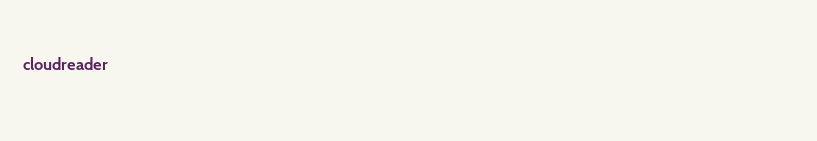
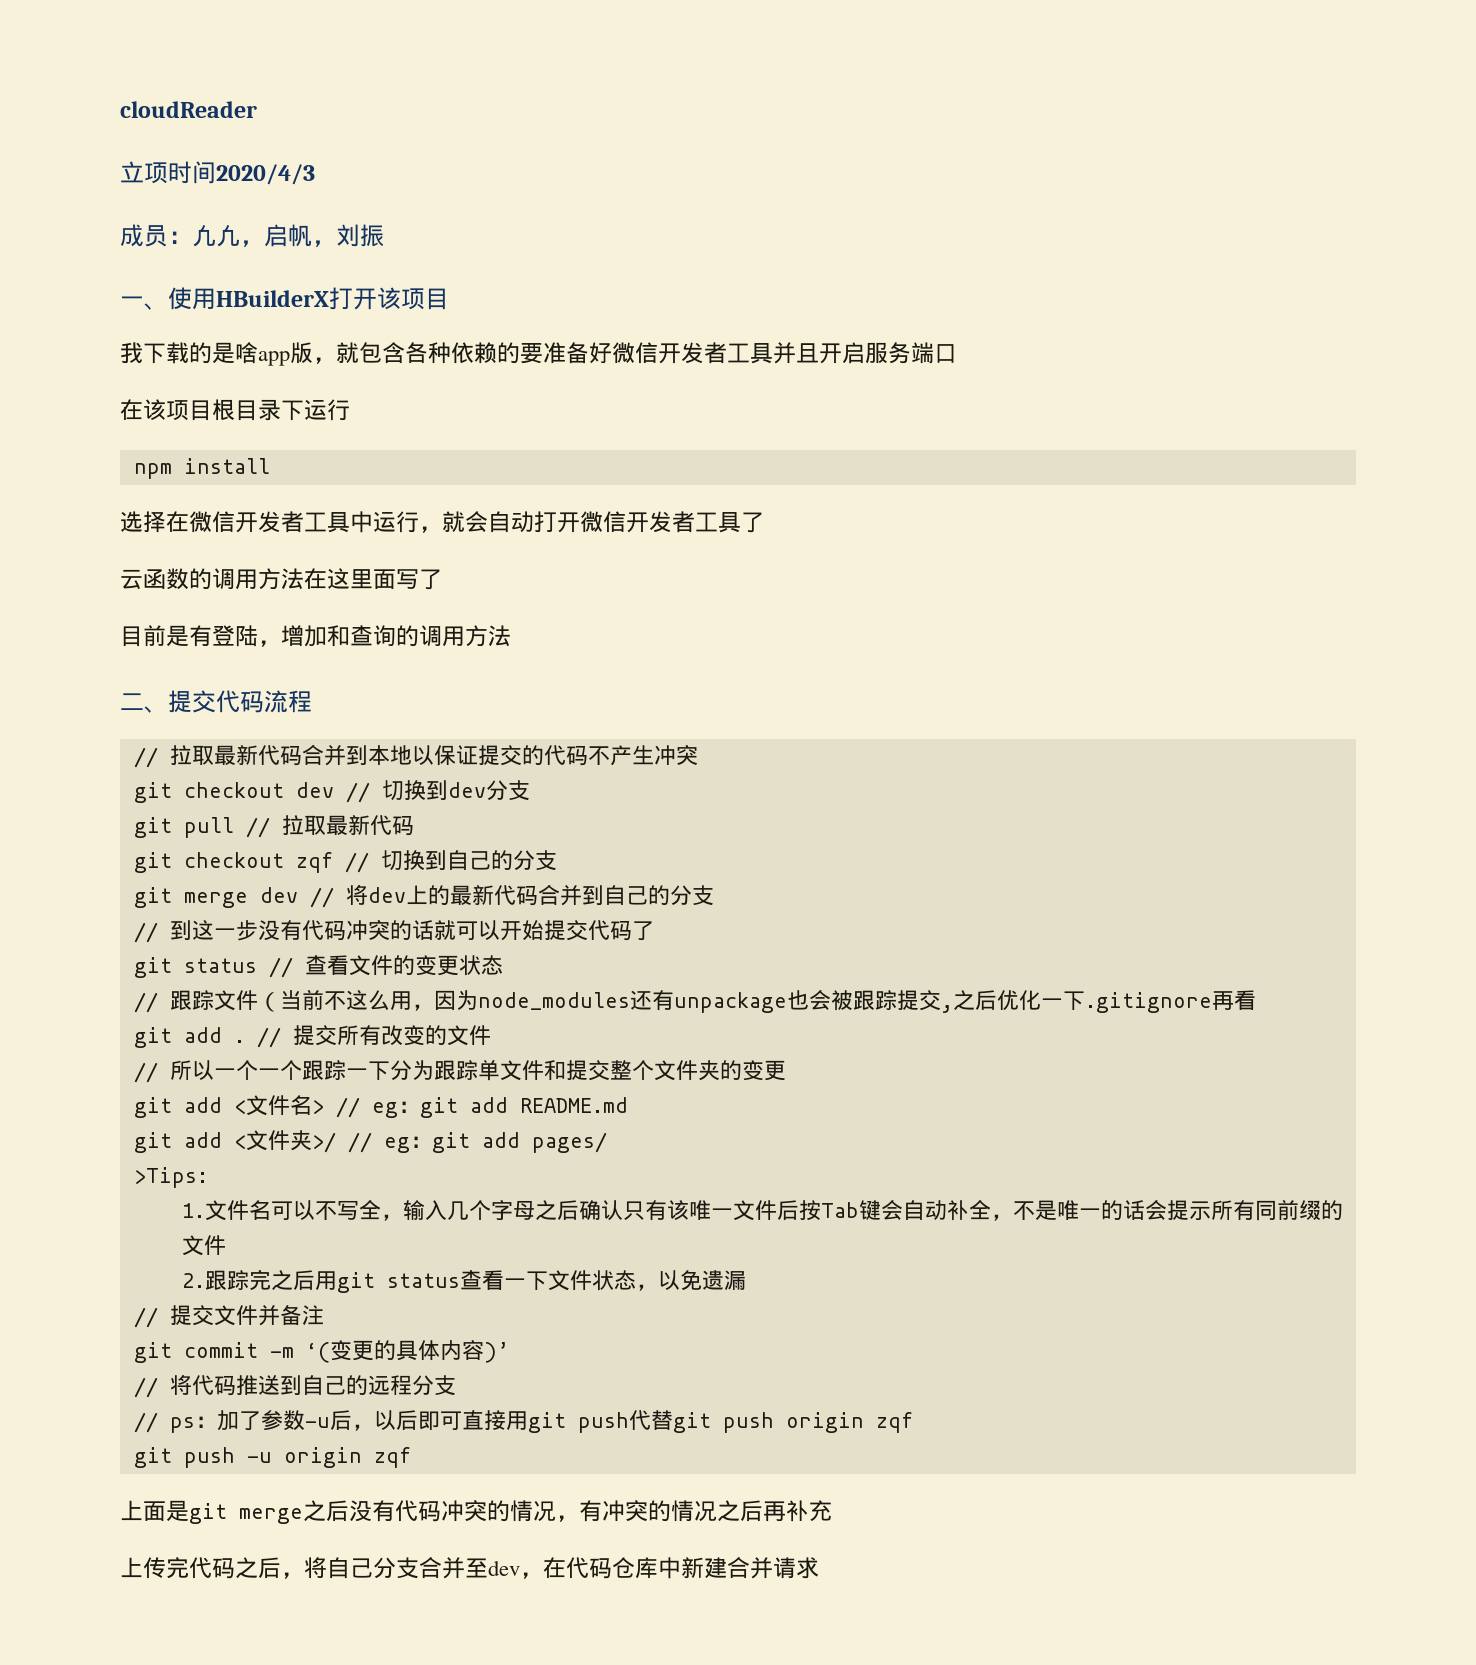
[23,57,108,70] cloudreader -> [120,101,257,118] [120,161,315,185] [120,224,384,247] [120,287,449,310] [120,342,957,366] [120,399,350,421] [133,458,270,479] [120,511,764,533] [120,568,442,590] [120,625,511,647] [120,690,312,713] [133,744,698,768] [133,780,530,803] [133,815,414,838] [133,850,557,873] [133,884,714,908] [133,919,654,943] [133,955,503,978] [133,989,1256,1013] [133,1025,491,1048] [133,1060,786,1083] [133,1095,628,1118] [133,1130,607,1153] [133,1167,208,1188] [181,1199,1343,1221] [181,1235,226,1256] [181,1269,746,1293] [133,1305,324,1328] [133,1340,509,1363] [133,1374,456,1398] [133,1410,913,1433] [133,1447,411,1468] [120,1500,832,1524] [120,1557,819,1579] cloudReader // 立项时间2020/4/3 // 成员：凢凢，启帆，刘振 // 一、使用HBuilderX打开该项目 // 我下载的是啥app版，就包含各种依赖的要准备好微信开发者工具并且开启服务端口 // 在该项目根目录下运行 // npm install // 选择在微信开发者工具中运行，就会自动打开微信开发者工具了 // 云函数的调用方法在这里面写了 // 目前是有登陆，增加和查询的调用方法 // 二、提交代码流程 // // 拉取最新代码合并到本地以保证提交的代码不产生冲突 // git checkout dev // 切换到dev分支 // git pull // 拉取最新代码 // git checkout zqf // 切换到自己的分支 // git merge dev // 将dev上的最新代码合并到自己的分支 // // 到这一步没有代码冲突的话就可以开始提交代码了 // git status // 查看文件的变更状态 // // 跟踪文件（当前不这么用，因为node_modules还有unpackage也会被跟踪提交,之后优化一下.gitignore再看 // git add . // 提交所有改变的文件 // // 所以一个一个跟踪一下分为跟踪单文件和提交整个文件夹的变更 // git add <文件名> // eg：git add README.md // git add <文件夹>/ // eg：git add pages/ // >Tips: // 1.文件名可以不写全，输入几个字母之后确认只有该唯一文件后按Tab键会自动补全，不是唯一的话会提示所有同前缀的文件 // 2.跟踪完之后用git status查看一下文件状态，以免遗漏 // // 提交文件并备注 // git commit -m ‘(变更的具体内容)’ // // 将代码推送到自己的远程分支 // // ps：加了参数-u后，以后即可直接用git push代替git push origin zqf // git push -u origin zqf // 上面是git merge之后没有代码冲突的情况，有冲突的情况之后再补充 // 上传完代码之后，将自己分支合并至dev，在代码仓库中新建合并请求

